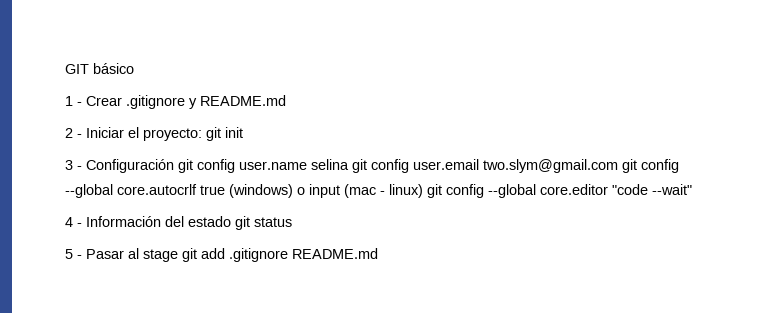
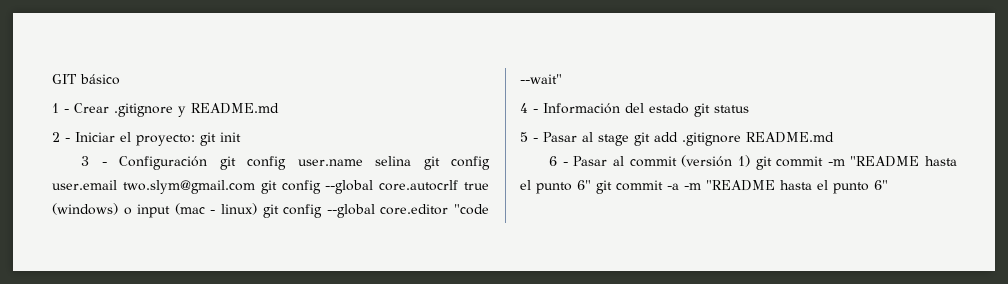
(378, 253) none -> [549,155,957,170] [520,180,888,194] // 6 - Pasar al commit (versión 1) git commit -m "README hasta el punto 6" git commit -a -m "README hasta el punto 6"

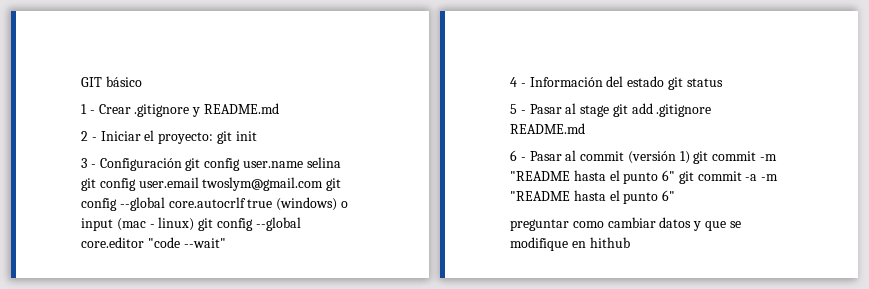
[122,180,255,194] two.slym@gmail.com -> [202,177,324,191] twoslym@gmail.com
(888, 185) none -> [510,217,741,231] [510,237,630,251] // preguntar como cambiar datos y que se modifique en hithub

